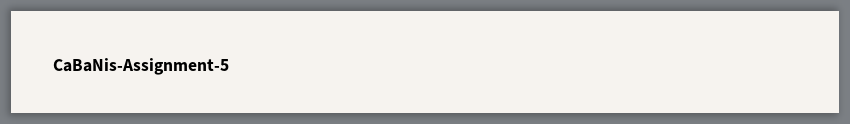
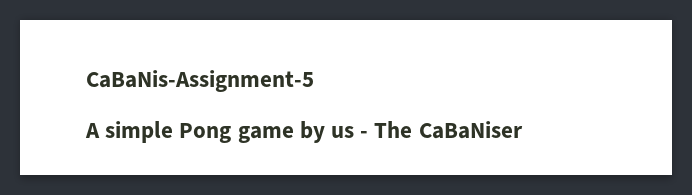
(229, 66) none -> [85,121,523,143] // A simple Pong game by us - The CaBaNiser

